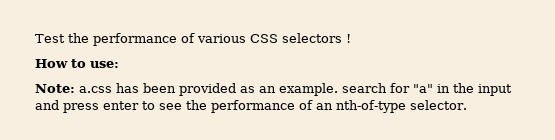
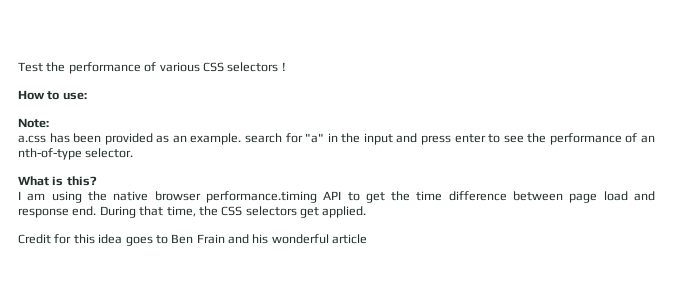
(75, 88) none -> (49, 123) //
(467, 105) none -> [18,176,97,186] [18,191,655,203] [18,206,367,218] [18,234,368,246] // What is this? // I am using the native browser performance.timing API to get the time difference between page load and response end. During that time, the CSS selectors get applied. // Credit for this idea goes to Ben Frain and his wonderful article

